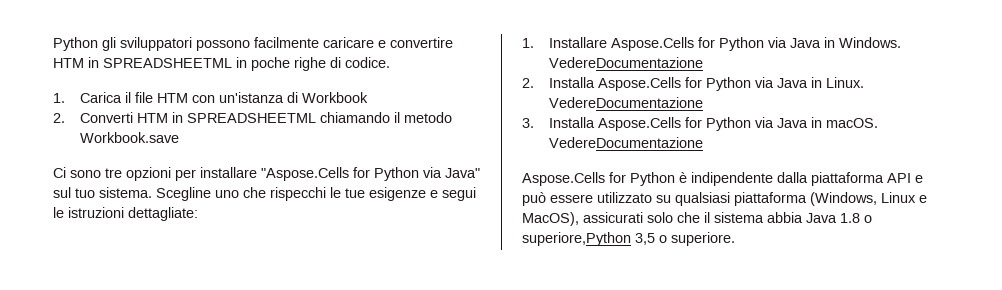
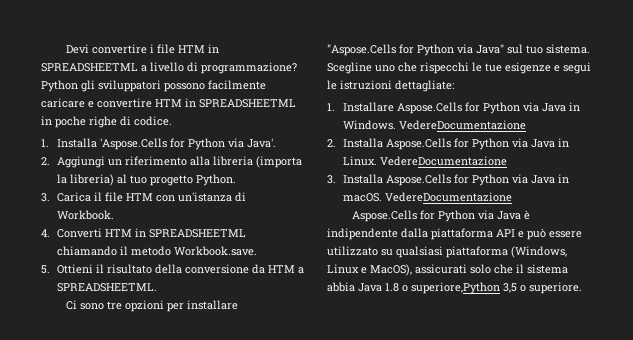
(53, 44) none -> [66,44,220,54] [41,62,297,74] Devi convertire i file HTM in SPREADSHEETML a livello di programmazione?
(65, 98) none -> [57,138,277,150] [41,156,303,168] [57,174,237,186] [41,193,50,202] Installa 'Aspose.Cells for Python via Java'. // 2. Aggiungi un riferimento alla libreria (importa la libreria) al tuo progetto Python. // 3.
[301,92,368,103] [53,113,65,123] Workbook // 2. -> [57,210,115,220] [41,229,50,237] Workbook. // 4.
[79,132,179,143] Workbook.save -> [174,246,258,256] [41,264,305,274] [57,283,158,292] Workbook.save. // 5. Ottieni il risultato della conversione da HTM a SPREADSHEETML.
(675, 179) none -> [478,210,522,220] via Java

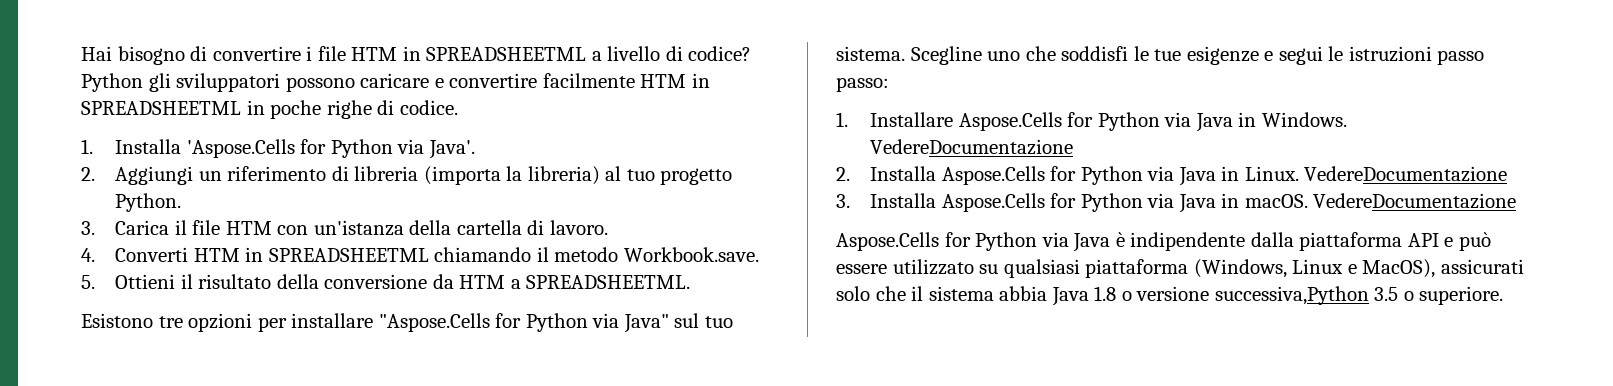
[66,44,90,54] Devi -> [81,46,208,65] Hai bisogno di
[201,62,297,74] programmazione? -> [688,46,752,61] codice?
[208,80,266,90] facilmente -> (355, 84) none
(152, 103) none -> [542,73,635,88] facilmente
[190,156,211,166] alla -> [331,166,349,181] di
[235,192,247,202] [57,210,115,220] di Workbook. -> [409,220,608,235] della cartella di lavoro.
[66,300,105,310] Ci sono -> [81,313,153,328] Esistono
[420,62,469,74] rispecchi -> [1061,46,1129,61] soddisfi
[395,80,454,92] dettagliate: -> [1437,50,1485,65] [836,77,889,92] passo passo:
[411,282,517,294] superiore,Python 3,5 -> [1136,286,1399,305] versione successiva,Python 3.5

